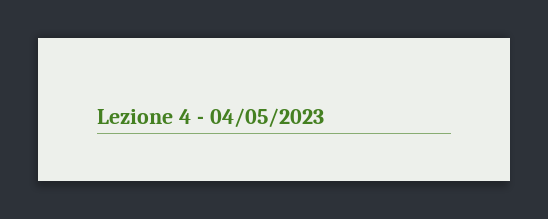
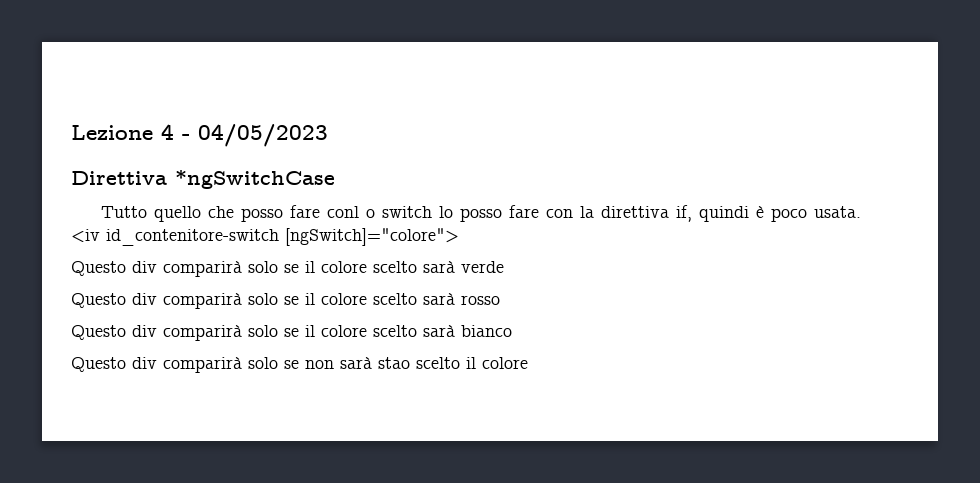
(324, 118) none -> [71,170,335,189] [101,205,862,222] [71,228,459,246] [71,261,504,277] [71,293,500,309] [71,325,512,341] [71,357,528,373] // Direttiva *ngSwitchCase // Tutto quello che posso fare conl o switch lo posso fare con la direttiva if, quindi è poco usata. <iv id_contenitore-switch [ngSwitch]="colore"> // Questo div comparirà solo se il colore scelto sarà verde // Questo div comparirà solo se il colore scelto sarà rosso // Questo div comparirà solo se il colore scelto sarà bianco // Questo div comparirà solo se non sarà stao scelto il colore

